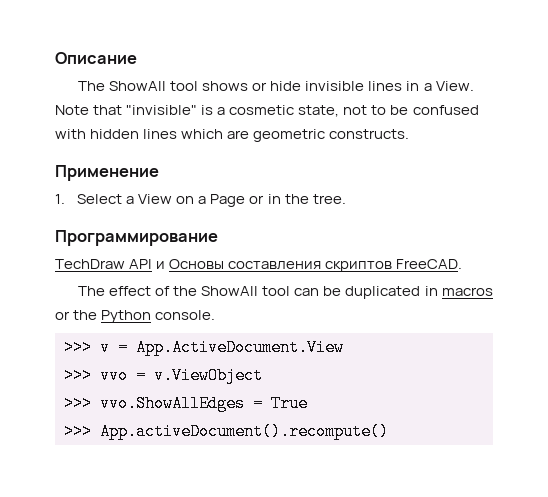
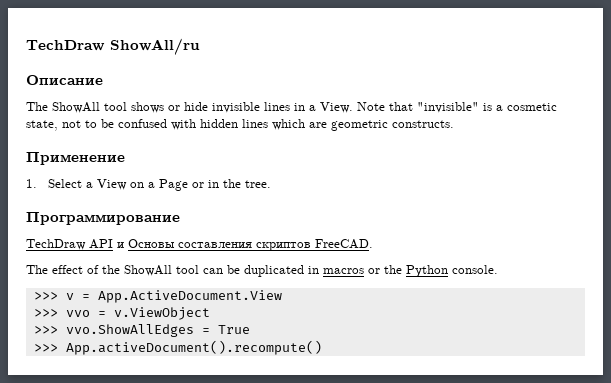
(55, 58) none -> [26,38,200,55] TechDraw ShowAll/ru //

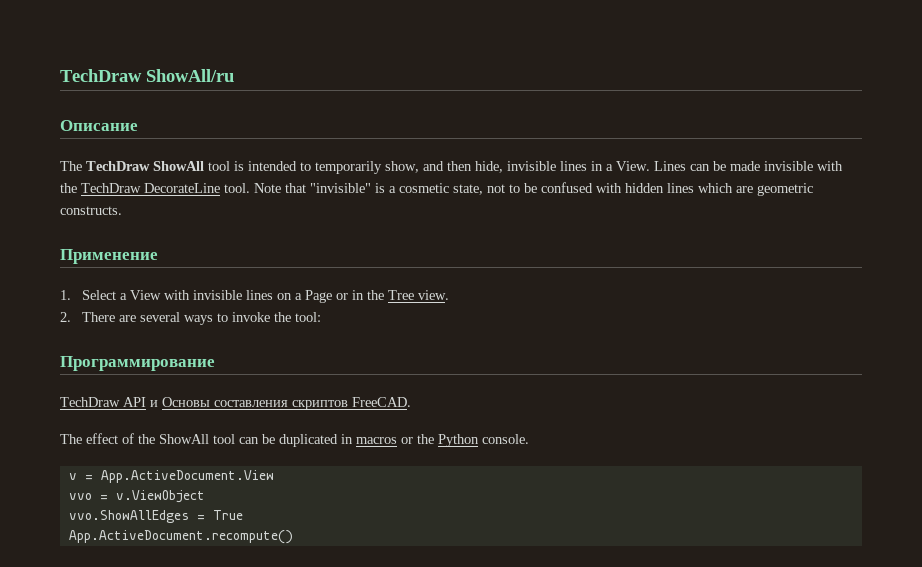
[52,102,208,113] ShowAll tool shows or hide -> [86,161,503,174] TechDraw ShowAll tool is intended to temporarily show, and then hide,
(353, 107) none -> [654,161,843,171] [60,183,250,193] Lines can be made invisible with the TechDraw DecorateLine tool.
(127, 184) none -> [164,290,274,300] with invisible lines
[244,180,271,188] tree. -> [388,290,450,300] [60,312,322,325] Tree view. // 2. There are several ways to invoke the tool:
[33,292,58,300] >>> -> (529, 439) none
[33,309,58,317] >>> -> (274, 476) none
[33,326,58,334] >>> -> (205, 496) none
[33,340,322,355] >>> App.activeDocument().recompute() -> [68,530,293,544] App.ActiveDocument.recompute()

